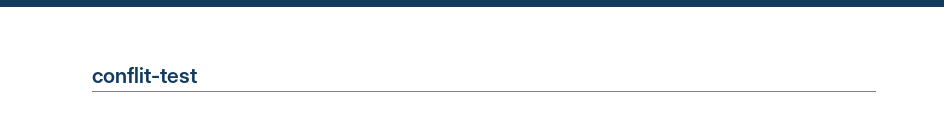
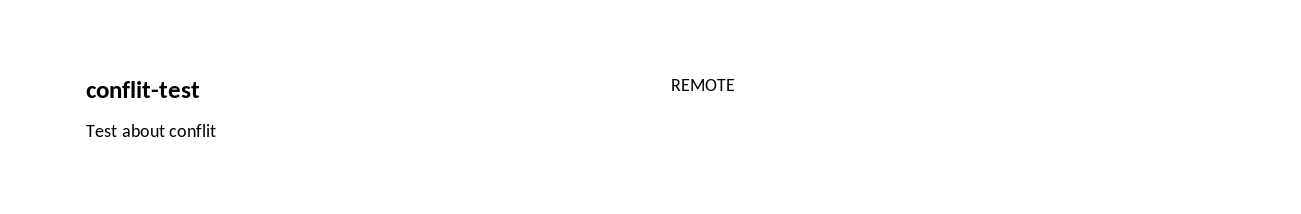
(197, 75) none -> [86,124,217,137] [671,79,735,91] // Test about conflit // REMOTE

